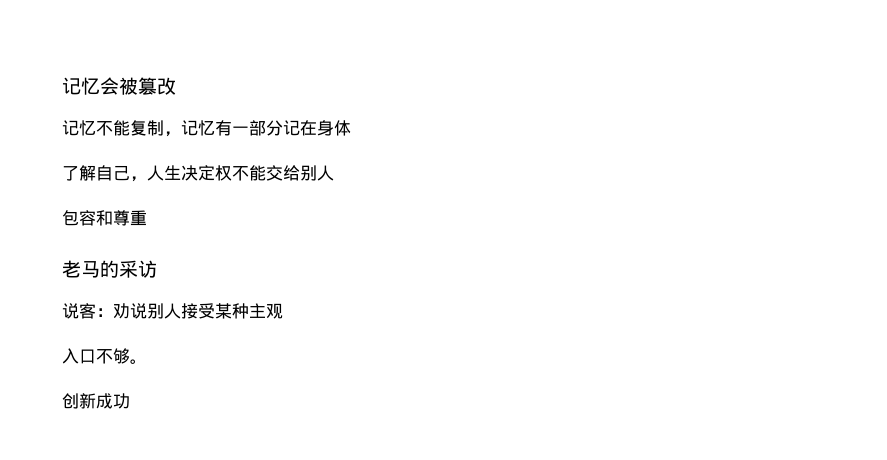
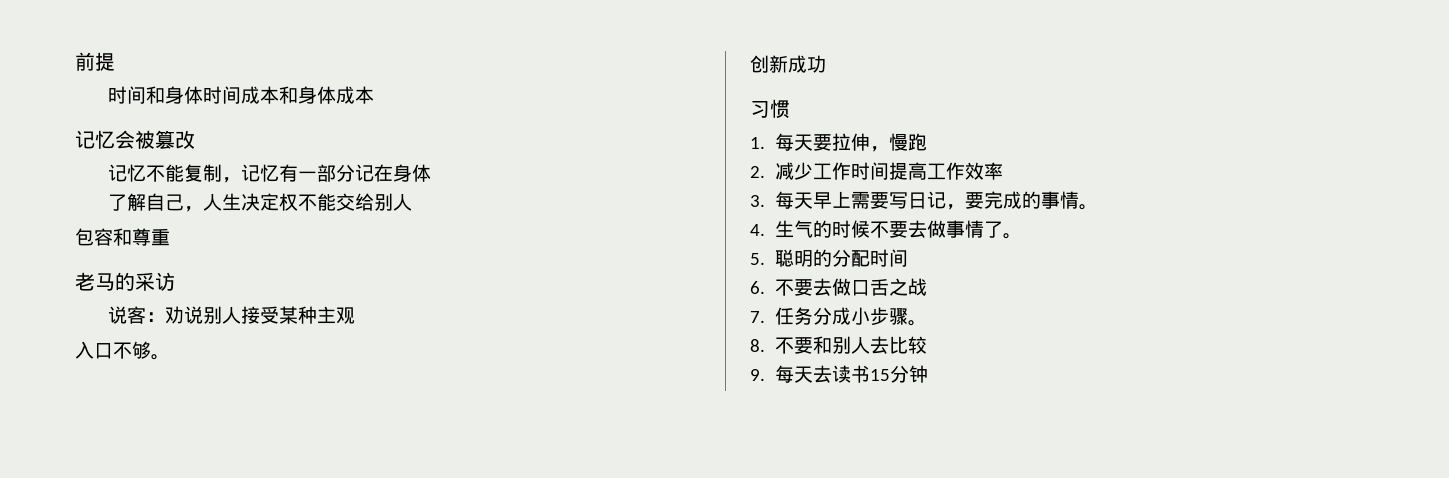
(62, 86) none -> [75,52,115,71] [108,86,375,104] 前提 // 时间和身体时间成本和身体成本 //
(130, 401) none -> [750,99,790,118] [750,133,928,152] [750,162,1004,180] [750,191,1099,210] [750,220,1023,239] [750,249,909,267] [750,278,928,296] [750,307,928,326] [750,336,928,354] [750,365,929,383] // 习惯 // 1.每天要拉伸，慢跑 // 2.减少工作时间提高工作效率 // 3.每天早上需要写日记，要完成的事情。 // 4.生气的时候不要去做事情了。 // 5.聪明的分配时间 // 6.不要去做口舌之战 // 7.任务分成小步骤。 // 8.不要和别人去比较 // 9.每天去读书15分钟

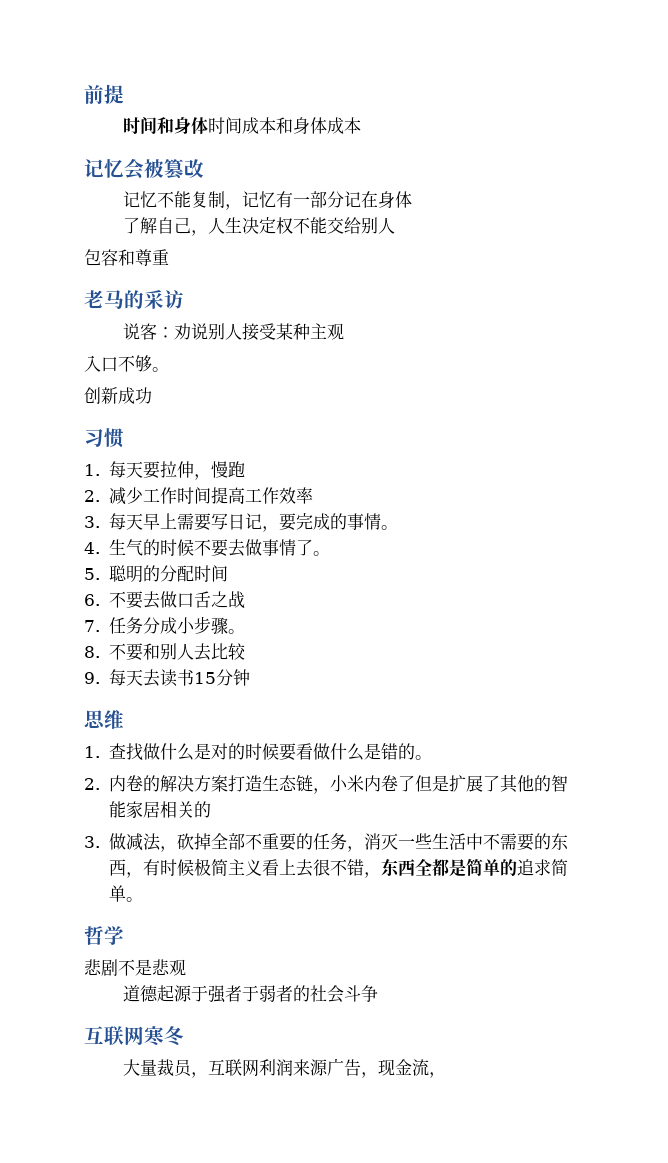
(929, 374) none -> [84,710,124,729] [84,743,432,761] [84,774,568,794] [108,801,211,819] [84,833,568,852] [108,858,568,878] [108,885,143,902] [84,926,124,945] [84,959,186,976] [122,985,378,1003] [84,1026,184,1047] [122,1058,446,1078] // 思维 // 1.查找做什么是对的时候要看做什么是错的。 // 2.内卷的解决方案打造生态链，小米内卷了但是扩展了其他的智能家居相关的 // 3.做减法，砍掉全部不重要的任务，消灭一些生活中不需要的东西，有时候极简主义看上去很不错，东西全都是简单的追求简单。 // 哲学 // 悲剧不是悲观 // 道德起源于强者于弱者的社会斗争 // 互联网寒冬 // 大量裁员，互联网利润来源广告，现金流，

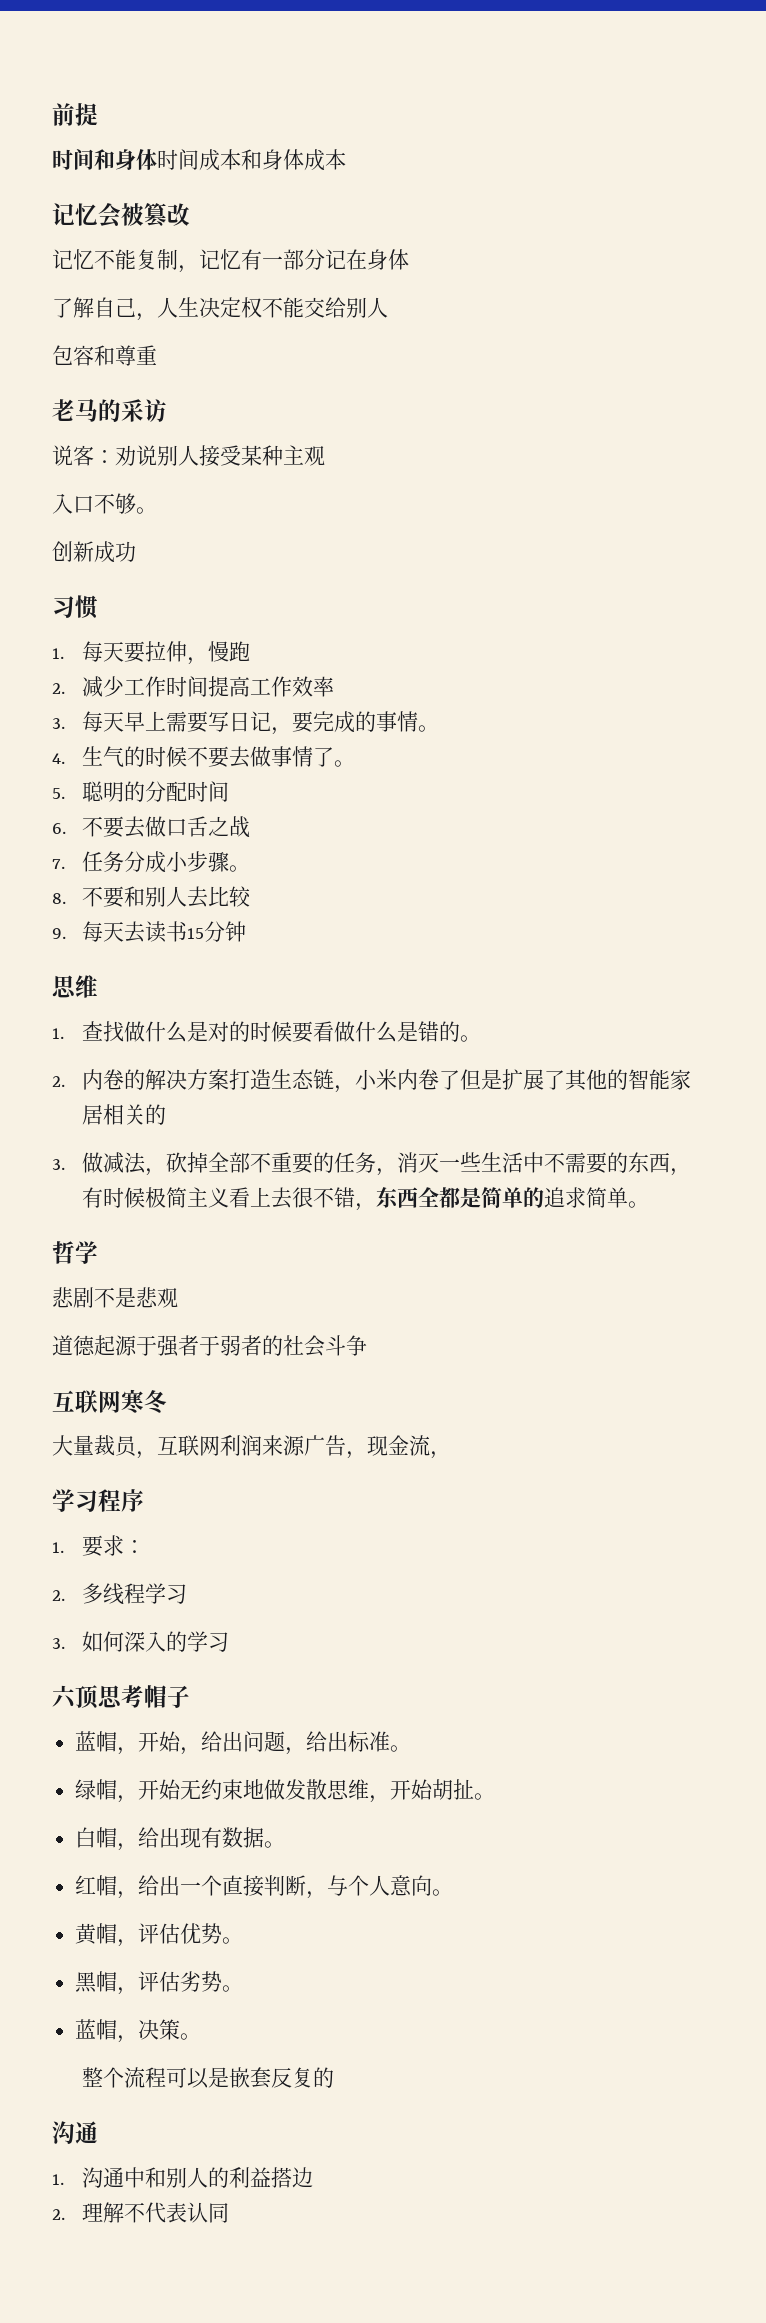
(446, 1075) none -> [52,1489,144,1512] [52,1535,145,1557] [52,1583,187,1605] [52,1631,229,1652] [52,1685,190,1709] [75,1731,412,1755] [75,1779,496,1803] [75,1827,286,1851] [75,1875,454,1899] [75,1923,244,1947] [75,1971,244,1995] [75,2019,202,2043] [81,2067,334,2089] [52,2121,98,2144] [52,2167,313,2188] [52,2202,229,2223] // 学习程序 // 1.要求： // 2.多线程学习 // 3.如何深入的学习 // 六顶思考帽子 // 蓝帽，开始，给出问题，给出标准。 // 绿帽，开始无约束地做发散思维，开始胡扯。 // 白帽，给出现有数据。 // 红帽，给出一个直接判断，与个人意向。 // 黄帽，评估优势。 // 黑帽，评估劣势。 // 蓝帽，决策。 // 整个流程可以是嵌套反复的 // 沟通 // 1.沟通中和别人的利益搭边 // 2.理解不代表认同

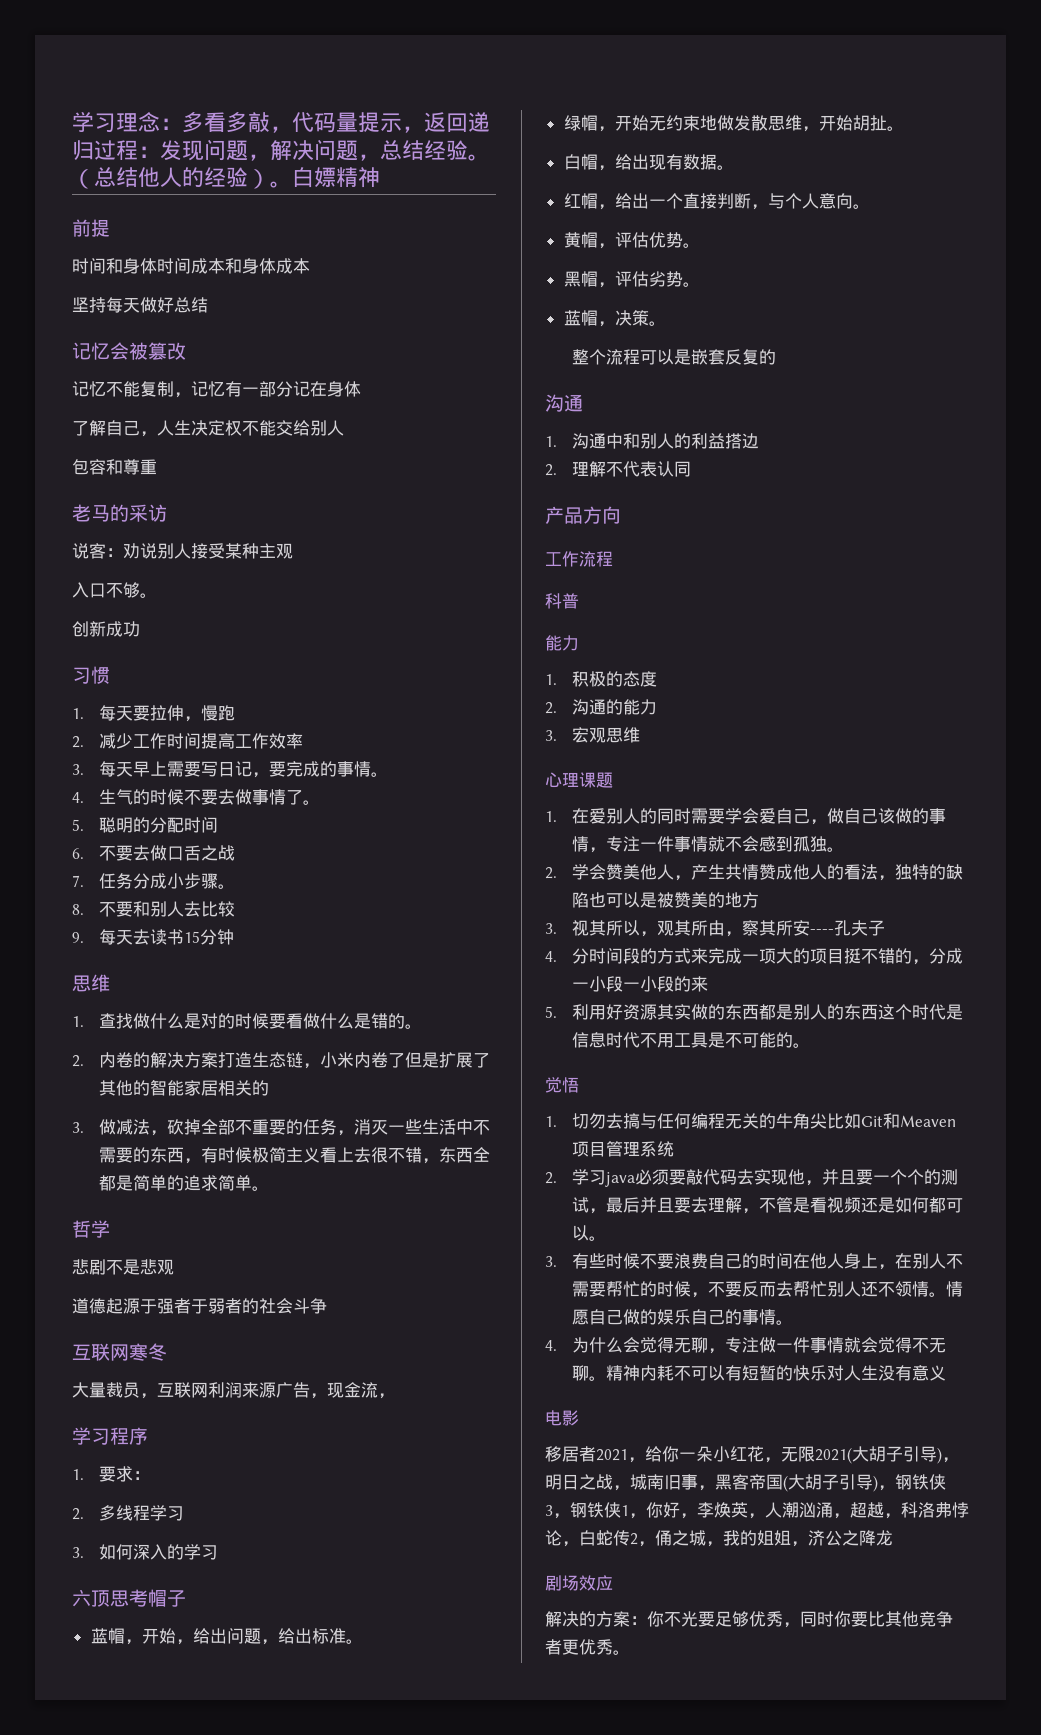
(52, 114) none -> [72,112,490,133] [72,139,490,161] [72,167,380,189] 学习理念：多看多敲，代码量提示，返回递归过程：发现问题，解决问题，总结经验。（总结他人的经验）。白嫖精神 //
(346, 159) none -> [72,297,208,313] // 坚持每天做好总结
(229, 2213) none -> [545,506,621,524] [545,551,613,567] [545,593,579,609] [545,635,579,651] [545,671,657,687] [545,699,657,715] [545,727,640,743] [545,772,613,788] [545,808,946,825] [571,836,844,853] [545,864,963,881] [571,892,759,908] [545,920,885,937] [545,948,963,965] [571,976,708,992] [545,1004,963,1020] [571,1032,810,1048] [545,1077,579,1093] [545,1112,956,1129] [571,1141,674,1157] [545,1169,958,1187] [571,1197,963,1214] [571,1225,606,1241] [545,1253,963,1270] [571,1281,963,1298] [571,1309,793,1325] [545,1337,946,1354] [571,1365,946,1381] [545,1410,579,1426] [545,1446,959,1464] [545,1474,946,1492] [545,1502,969,1519] [545,1530,893,1547] [545,1575,613,1591] [545,1611,953,1628] [545,1639,630,1655] // 产品方向 // 工作流程 // 科普 // 能力 // 1.积极的态度 // 2.沟通的能力 // 3.宏观思维 // 心理课题 // 1.在爱别人的同时需要学会爱自己，做自己该做的事情，专注一件事情就不会感到孤独。 // 2.学会赞美他人，产生共情赞成他人的看法，独特的缺陷也可以是被赞美的地方 // 3.视其所以，观其所由，察其所安----孔夫子 // 4.分时间段的方式来完成一项大的项目挺不错的，分成一小段一小段的来 // 5.利用好资源其实做的东西都是别人的东西这个时代是信息时代不用工具是不可能的。 // 觉悟 // 1.切勿去搞与任何编程无关的牛角尖比如Git和Meaven项目管理系统 // 2.学习java必须要敲代码去实现他，并且要一个个的测试，最后并且要去理解，不管是看视频还是如何都可以。 // 3.有些时候不要浪费自己的时间在他人身上，在别人不需要帮忙的时候，不要反而去帮忙别人还不领情。情愿自己做的娱乐自己的事情。 // 4.为什么会觉得无聊，专注做一件事情就会觉得不无聊。精神内耗不可以有短暂的快乐对人生没有意义 // 电影 // 移居者2021，给你一朵小红花，无限2021(大胡子引导)，明日之战，城南旧事，黑客帝国(大胡子引导)，钢铁侠3，钢铁侠1，你好，李焕英，人潮汹涌，超越，科洛弗悖论，白蛇传2，俑之城，我的姐姐，济公之降龙 // 剧场效应 // 解决的方案：你不光要足够优秀，同时你要比其他竞争者更优秀。

